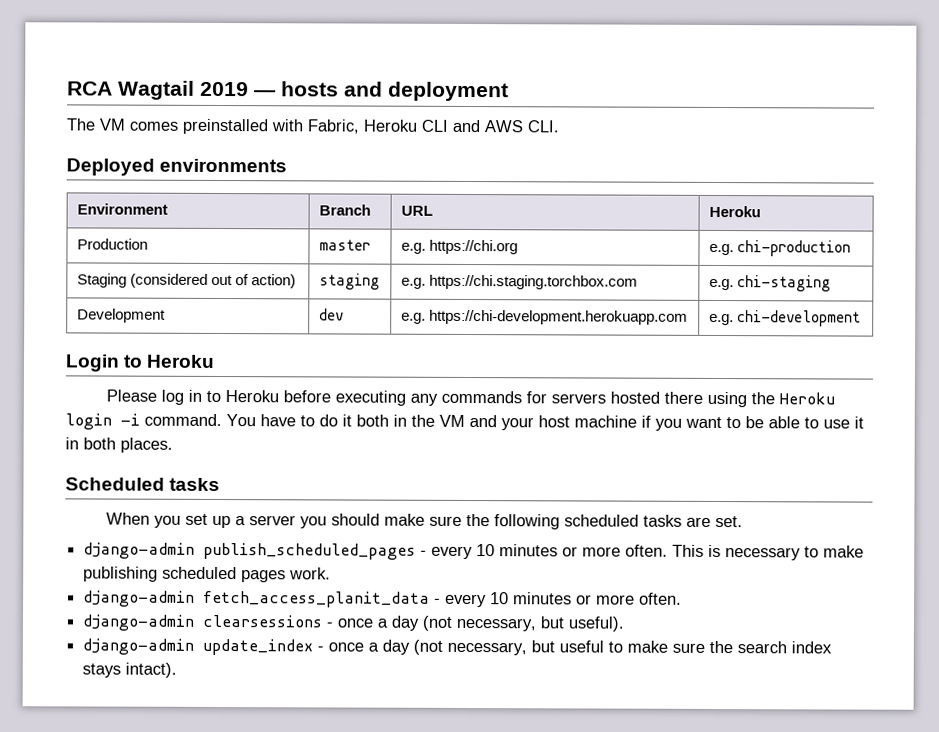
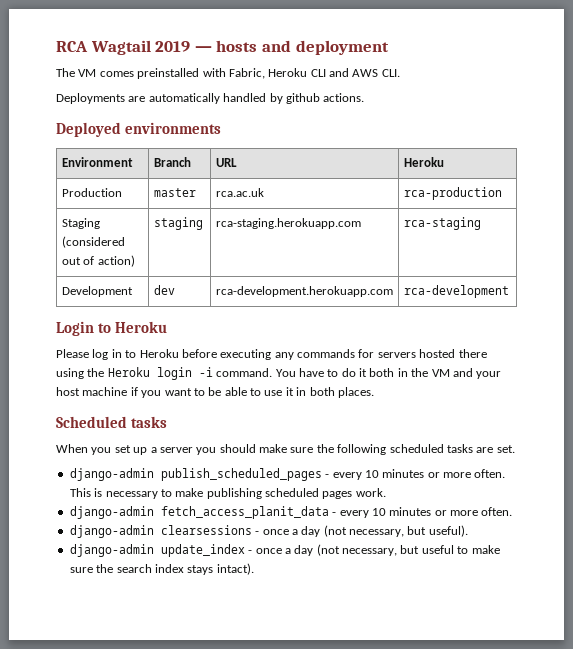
(559, 126) none -> [56,93,365,104] // Deployments are automatically handled by github actions.
[400,239,518,255] [708,240,851,257] e.g. https://chi.org | e.g. chi-production -> [215,188,264,197] [403,187,502,200] rca.ac.uk | rca-production
[400,274,638,290] [708,275,831,292] [76,308,166,323] [318,308,344,321] [400,309,688,325] [708,310,861,327] e.g. https://chi.staging.torchbox.com | e.g. chi-staging // Development | dev | e.g. https://chi-development.herokuapp.com | e.g. chi-development -> [215,218,361,229] [403,217,481,230] [61,286,133,297] [153,285,175,295] [215,286,393,297] [403,285,509,298] rca-staging.herokuapp.com | rca-staging // Development | dev | rca-development.herokuapp.com | rca-development

